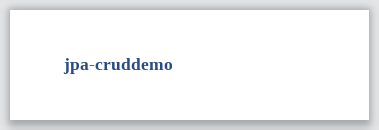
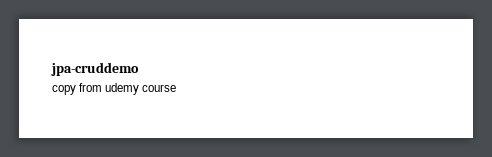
(173, 66) none -> [52,83,177,95] // copy from udemy course

